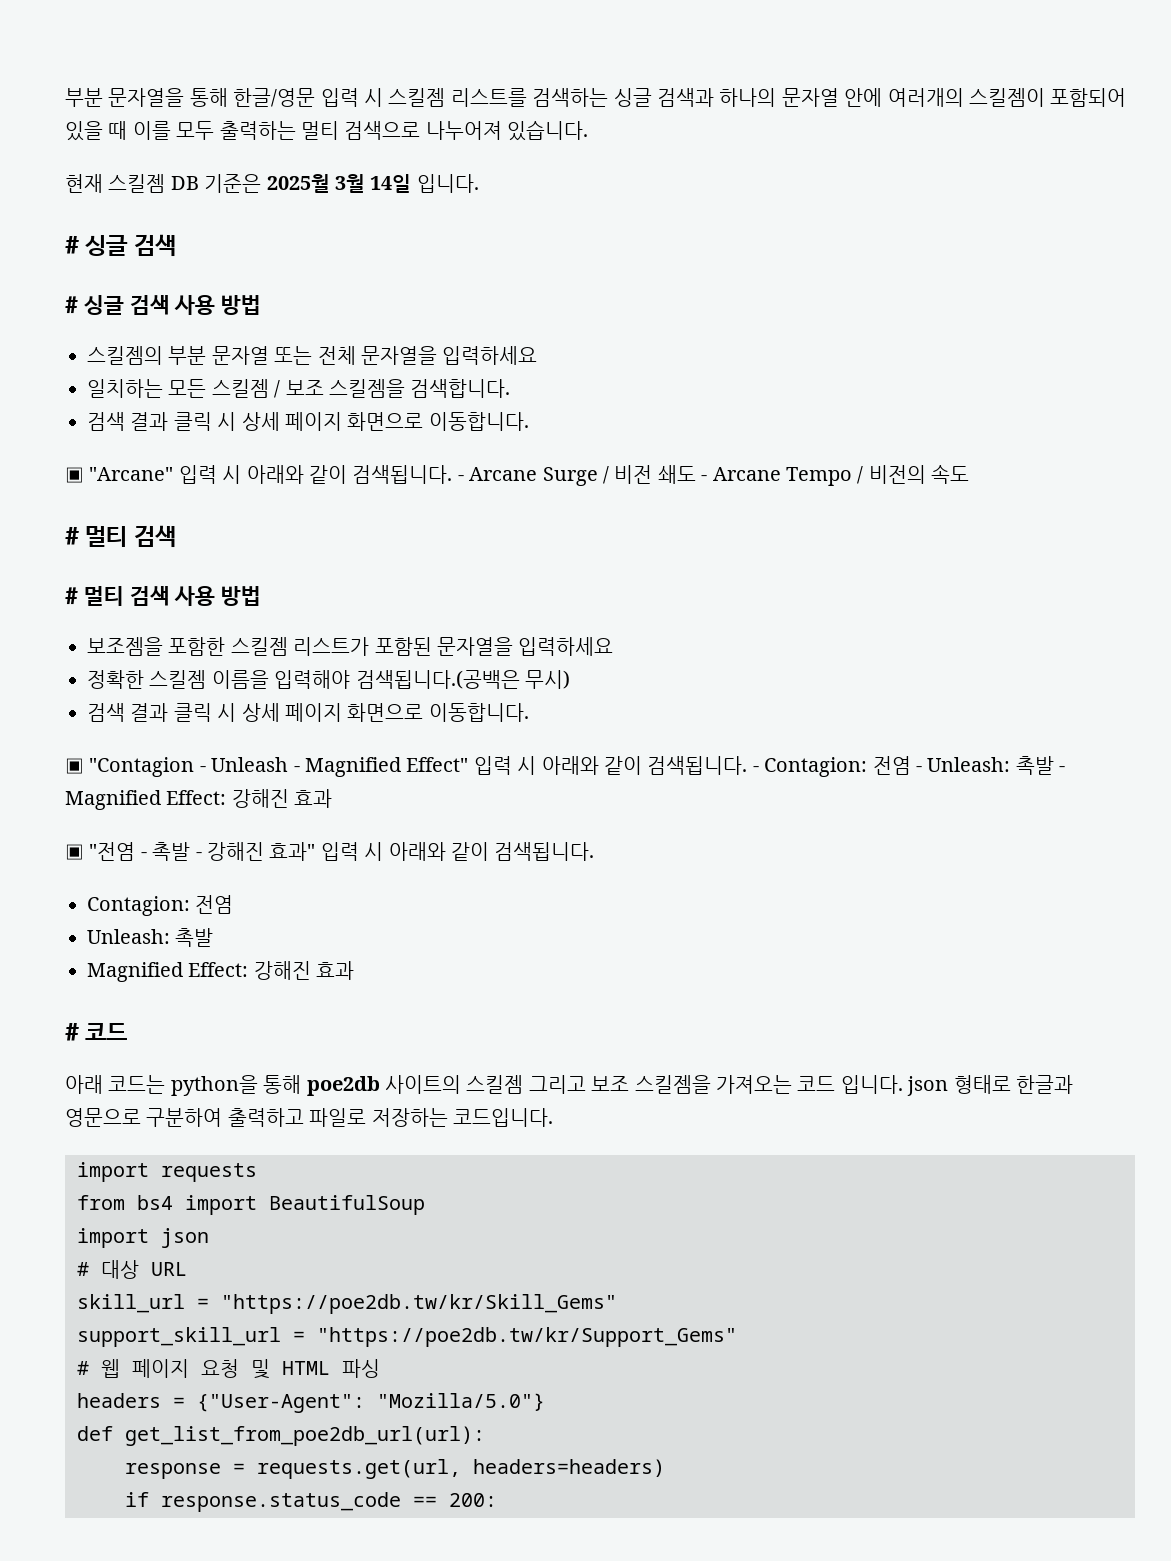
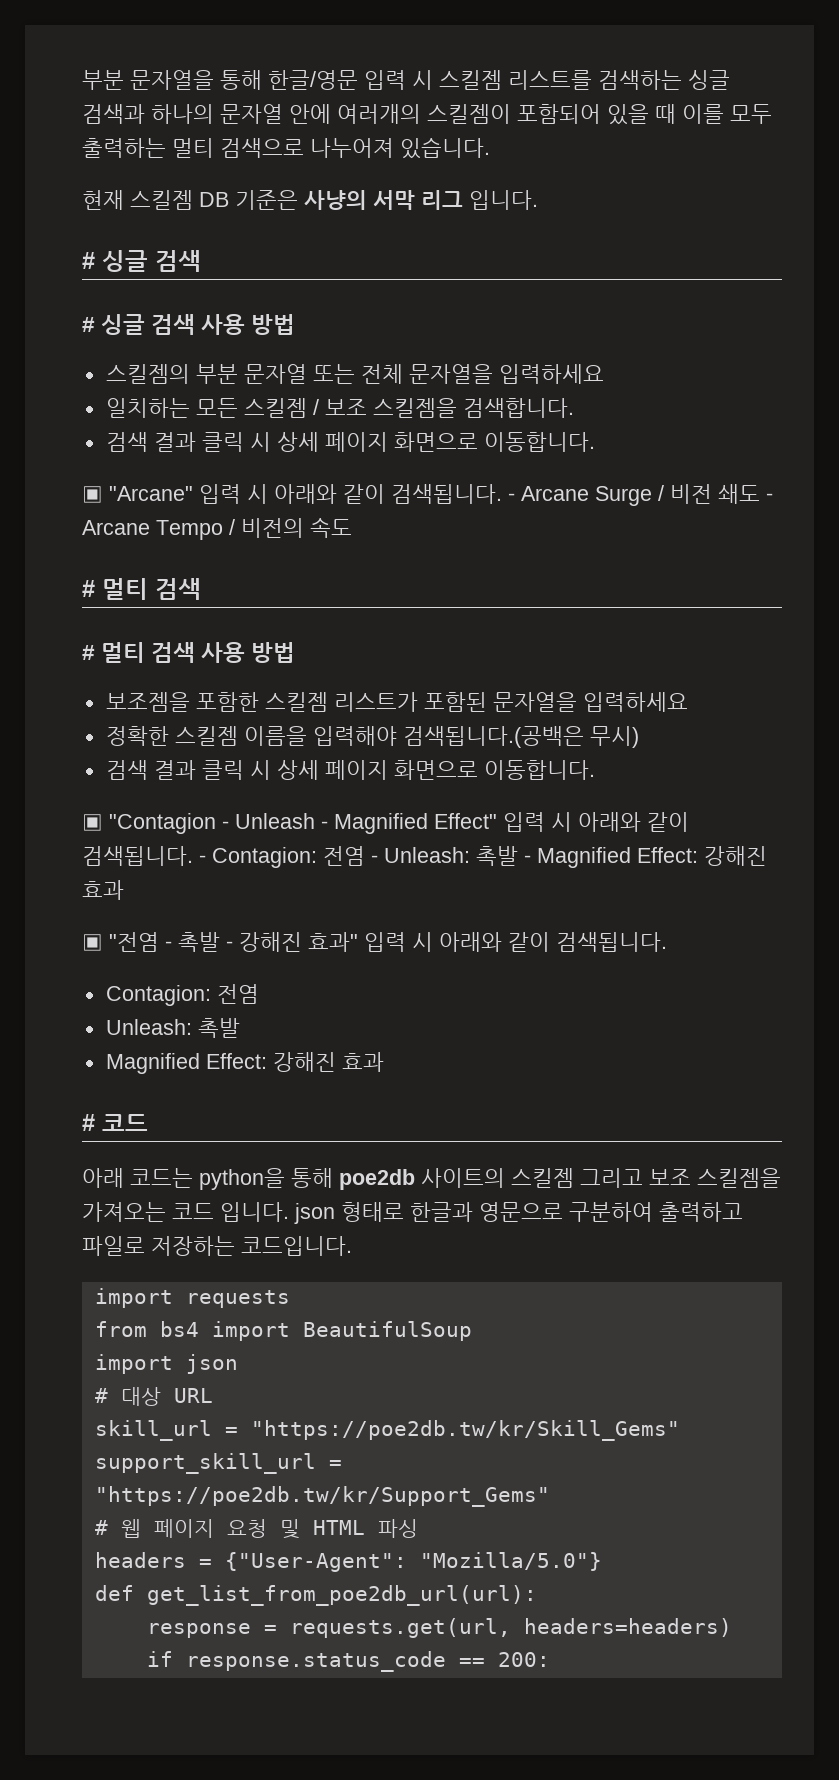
[266,174,412,193] 2025월 3월 14일 -> [304,190,463,210] 사냥의 서막 리그

